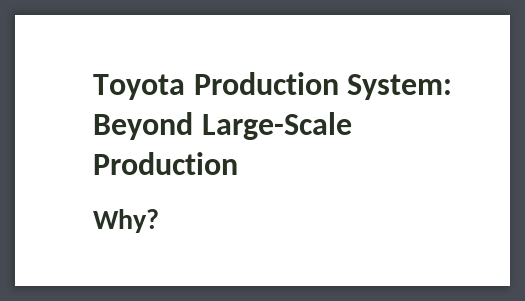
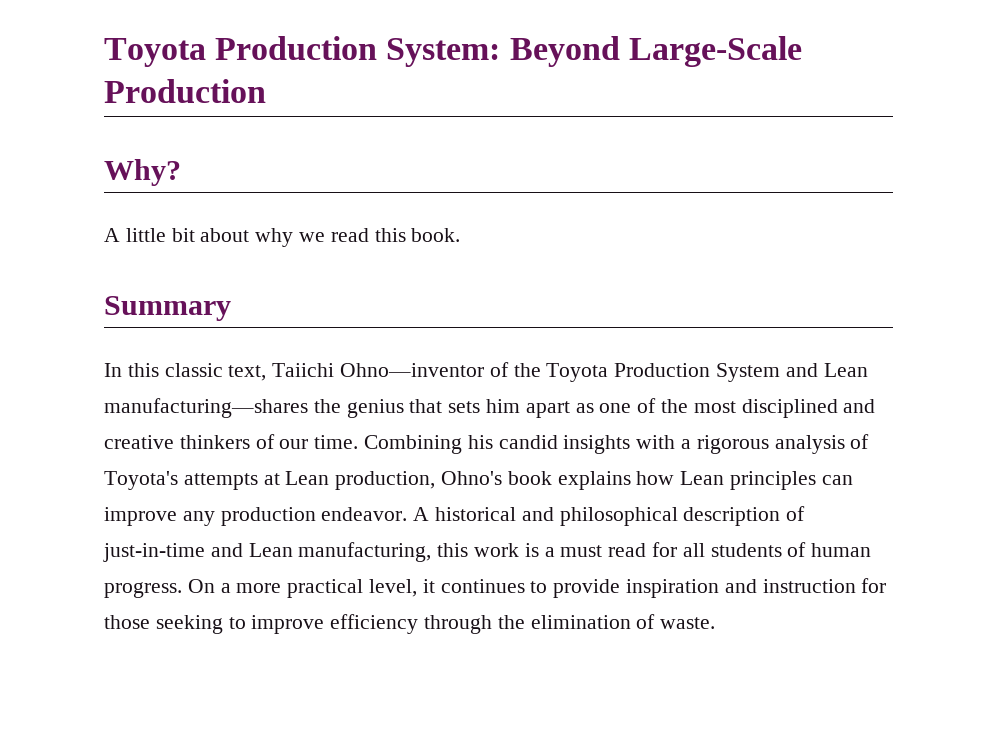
(159, 221) none -> [104,228,461,247] [104,296,231,321] [104,362,868,382] [104,398,876,418] [104,434,870,454] [104,471,853,490] [104,506,806,526] [103,542,872,562] [104,578,887,598] [104,614,716,634] // A little bit about why we read this book. // Summary // In this classic text, Taiichi Ohno—inventor of the Toyota Production System and Lean manufacturing—shares the genius that sets him apart as one of the most disciplined and creative thinkers of our time. Combining his candid insights with a rigorous analysis of Toyota's attempts at Lean production, Ohno's book explains how Lean principles can improve any production endeavor. A historical and philosophical description of just-in-time and Lean manufacturing, this work is a must read for all students of human progress. On a more practical level, it continues to provide inspiration and instruction for those seeking to improve efficiency through the elimination of waste.

